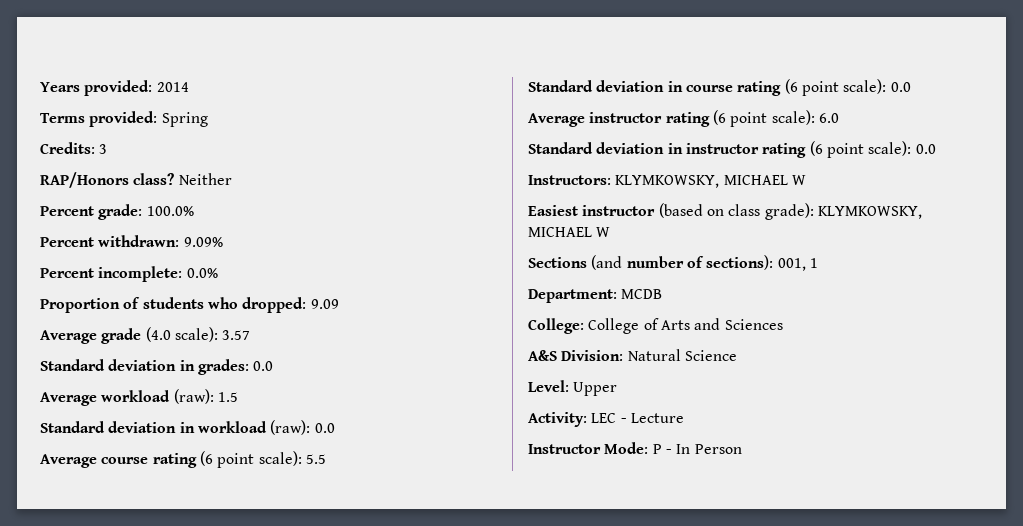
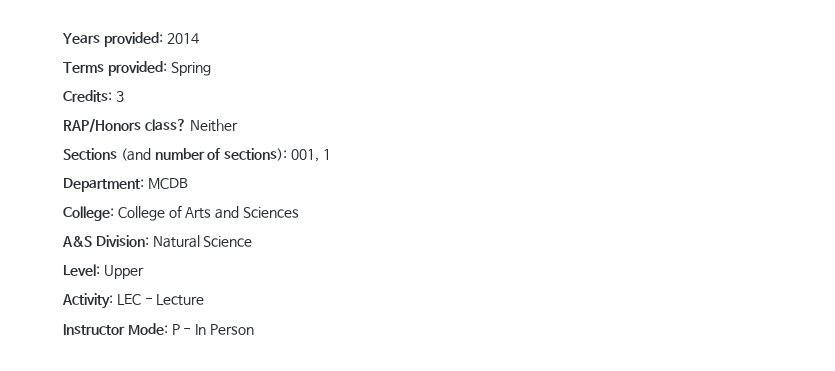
[40,204,194,220] [40,235,223,247] [40,266,218,282] [40,297,339,313] [40,327,251,344] [40,359,274,375] [40,389,238,406] [40,420,335,435] [40,451,326,468] [528,79,911,96] [528,110,839,127] [528,141,936,158] [528,175,806,188] [528,203,922,220] [528,227,611,237] // Percent grade: 100.0% // Percent withdrawn: 9.09% // Percent incomplete: 0.0% // Proportion of students who dropped: 9.09 // Average grade (4.0 scale): 3.57 // Standard deviation in grades: 0.0 // Average workload (raw): 1.5 // Standard deviation in workload (raw): 0.0 // Average course rating (6 point scale): 5.5 // Standard deviation in course rating (6 point scale): 0.0 // Average instructor rating (6 point scale): 6.0 // Standard deviation in instructor rating (6 point scale): 0.0 // Instructors: KLYMKOWSKY, MICHAEL W // Easiest instructor (based on class grade): KLYMKOWSKY, MICHAEL W -> (238, 125) none

